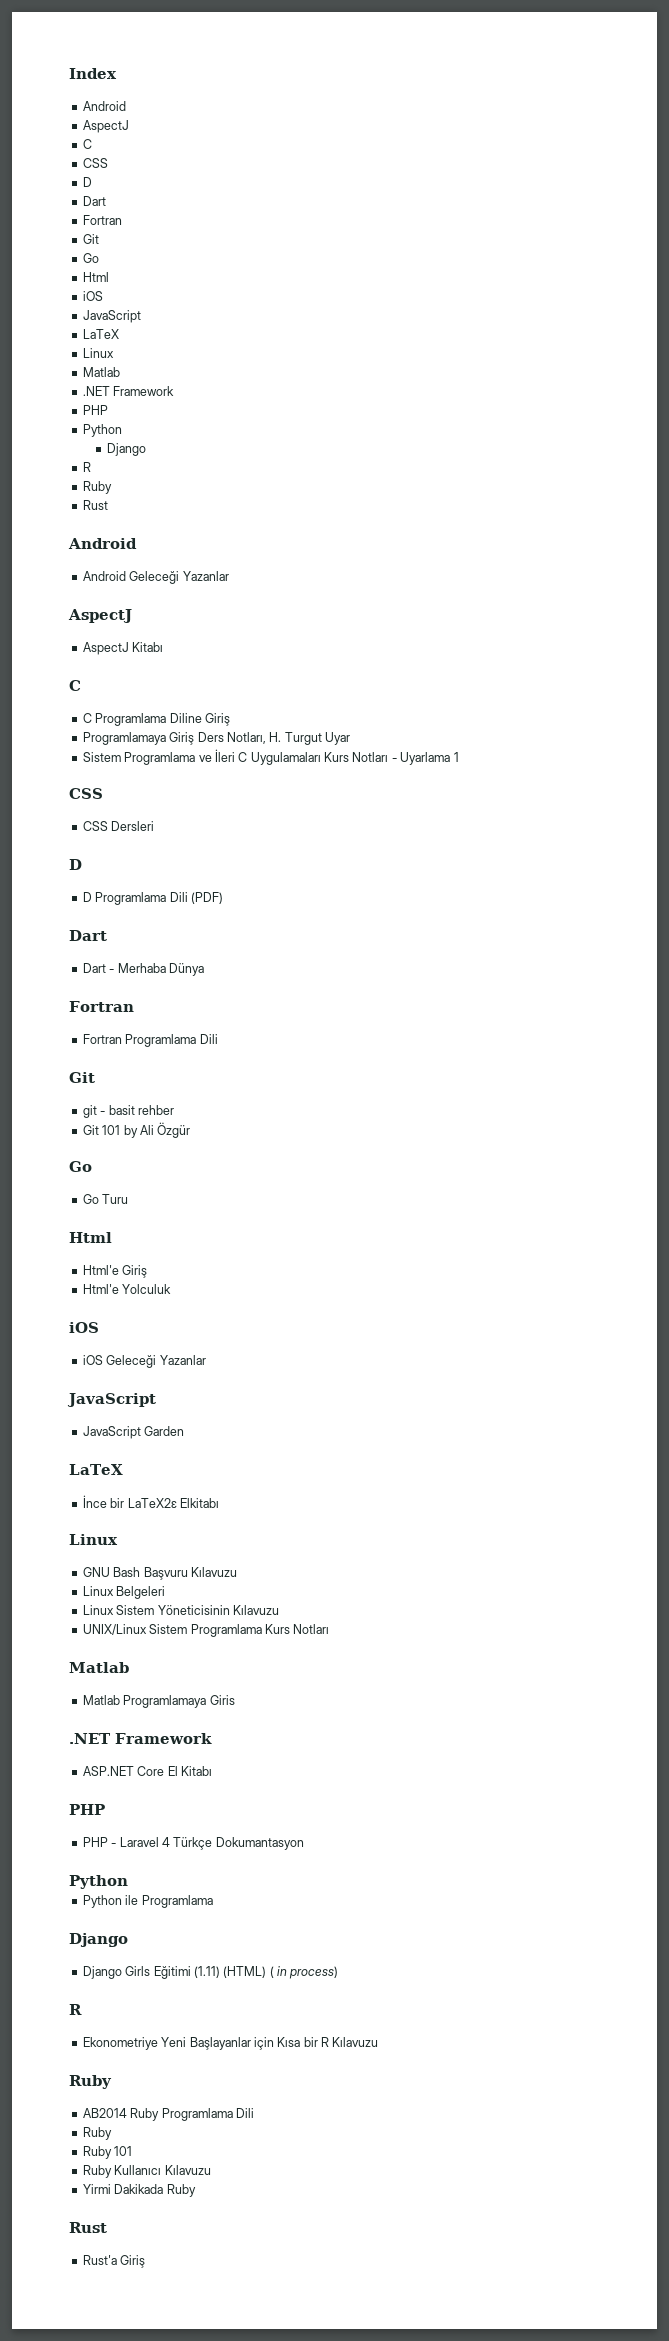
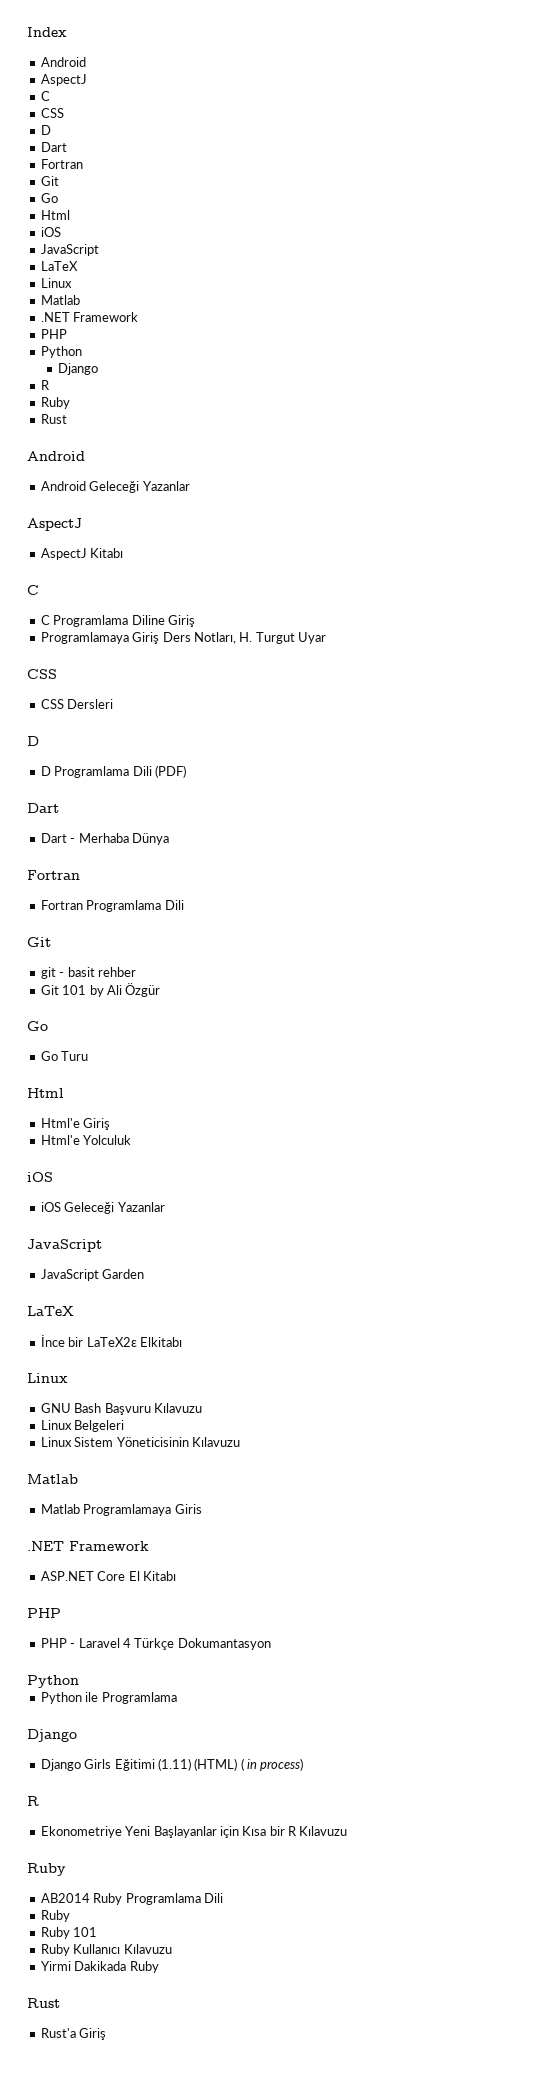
[82,749,459,765] // Sistem Programlama ve İleri C Uygulamaları Kurs Notları - Uyarlama 1 -> (326, 638) none
[82,1624,330,1637] // UNIX/Linux Sistem Programlama Kurs Notları -> (240, 1442) none

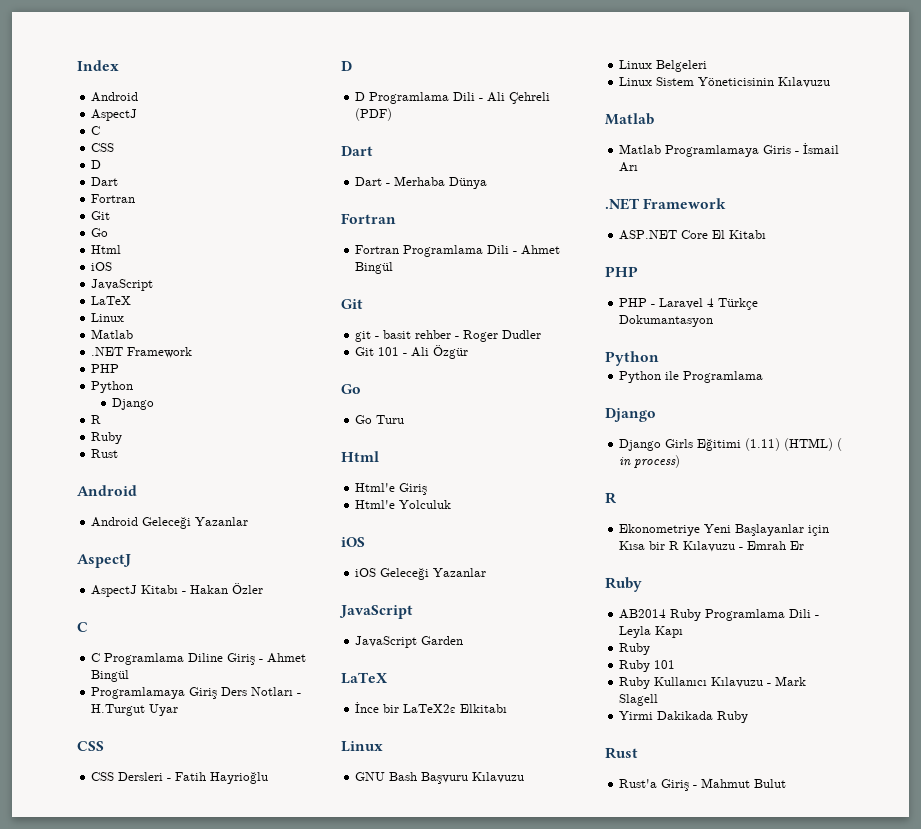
(124, 553) none -> [182,583,264,594] - Hakan Özler
(195, 621) none -> [259,653,307,663] [91,670,130,682] - Ahmet Bingül
[193,632,295,644] Notları, H. Turgut -> [251,687,302,696] [91,704,146,716] Notları - H.Turgut
(114, 704) none -> [167,772,269,784] - Fatih Hayrioğlu
(152, 771) none -> [479,92,551,104] - Ali Çehreli
(184, 905) none -> [513,245,561,255] [355,262,394,274] - Ahmet Bingül
(136, 972) none -> [455,330,542,342] - Roger Dudler
[89,985,104,997] by -> [403,353,408,356] -
(202, 1509) none -> [795,143,840,154] [619,162,639,172] - İsmail Arı
(348, 1831) none -> [739,541,805,550] - Emrah Er
(223, 1898) none -> [815,615,820,618] [619,626,684,638] - Leyla Kapı
(172, 1949) none -> [767,676,807,686] [619,694,659,706] - Mark Slagell
(107, 2034) none -> [693,778,787,788] - Mahmut Bulut

